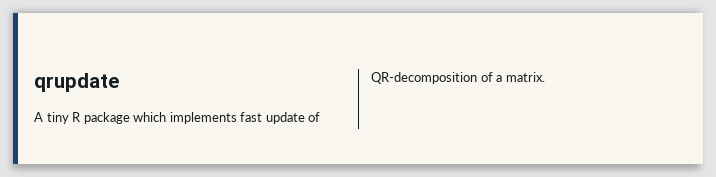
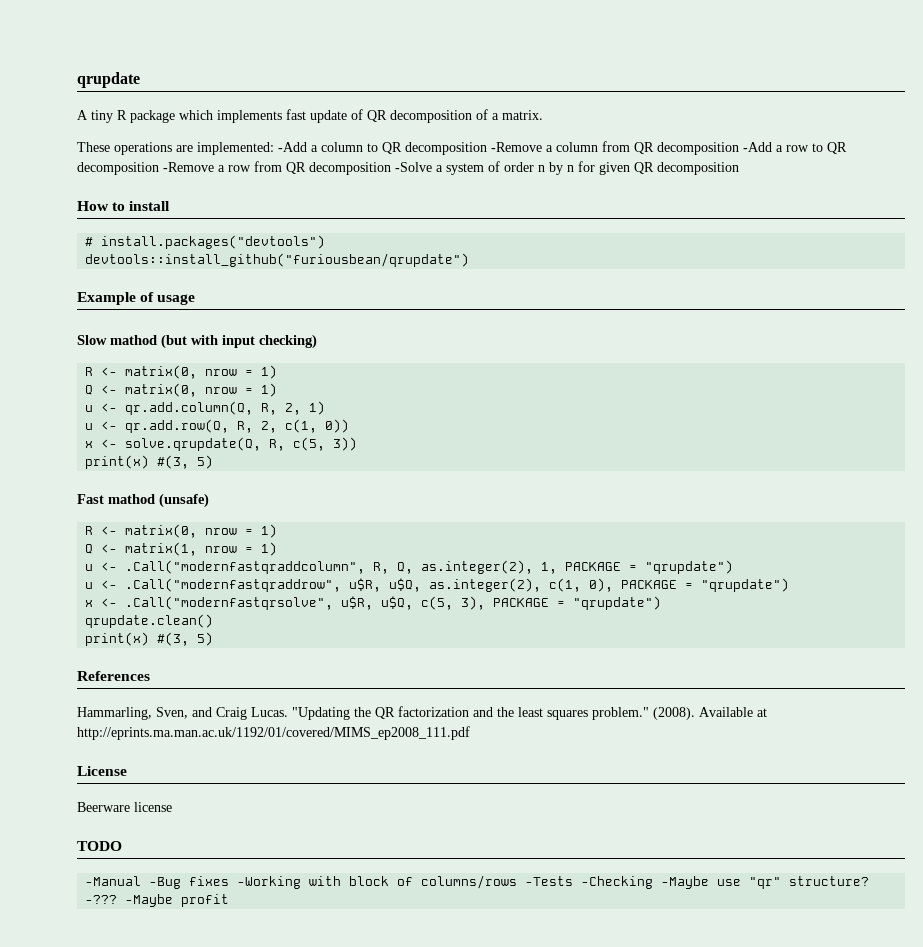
[371,72,477,84] QR-decomposition -> [367,110,472,123] QR decomposition
(545, 77) none -> [77,141,847,155] [77,161,739,175] [77,201,171,211] [85,235,326,249] [85,253,470,267] [77,292,196,305] [77,334,317,349] [85,365,278,379] [85,383,278,397] [85,401,326,415] [85,419,350,433] [85,437,358,451] [85,455,214,469] [77,493,209,508] [85,524,278,538] [85,542,278,556] [85,560,734,574] [85,578,790,592] [85,596,662,610] [85,614,214,628] [85,632,214,646] [77,671,150,681] [77,706,767,720] [77,726,470,740] [77,766,127,776] [77,802,172,812] [77,841,122,851] [85,875,870,889] [85,894,230,907] // These operations are implemented: -Add a column to QR decomposition -Remove a column from QR decomposition -Add a row to QR decomposition -Remove a row from QR decomposition -Solve a system of order n by n for given QR decomposition // How to install // # install.packages("devtools") // devtools::install_github("furiousbean/qrupdate") // Example of usage // Slow mathod (but with input checking) // R <- matrix(0, nrow = 1) // Q <- matrix(0, nrow = 1) // u <- qr.add.column(Q, R, 2, 1) // u <- qr.add.row(Q, R, 2, c(1, 0)) // x <- solve.qrupdate(Q, R, c(5, 3)) // print(x) #(3, 5) // Fast mathod (unsafe) // R <- matrix(0, nrow = 1) // Q <- matrix(1, nrow = 1) // u <- .Call("modernfastqraddcolumn", R, Q, as.integer(2), 1, PACKAGE = "qrupdate") // u <- .Call("modernfastqraddrow", u$R, u$Q, as.integer(2), c(1, 0), PACKAGE = "qrupdate") // x <- .Call("modernfastqrsolve", u$R, u$Q, c(5, 3), PACKAGE = "qrupdate") // qrupdate.clean() // print(x) #(3, 5) // References // Hammarling, Sven, and Craig Lucas. "Updating the QR factorization and the least squares problem." (2008). Available at http://eprints.ma.man.ac.uk/1192/01/covered/MIMS_ep2008_111.pdf // License // Beerware license // TODO // -Manual -Bug fixes -Working with block of columns/rows -Tests -Checking -Maybe use "qr" structure? -??? -Maybe profit

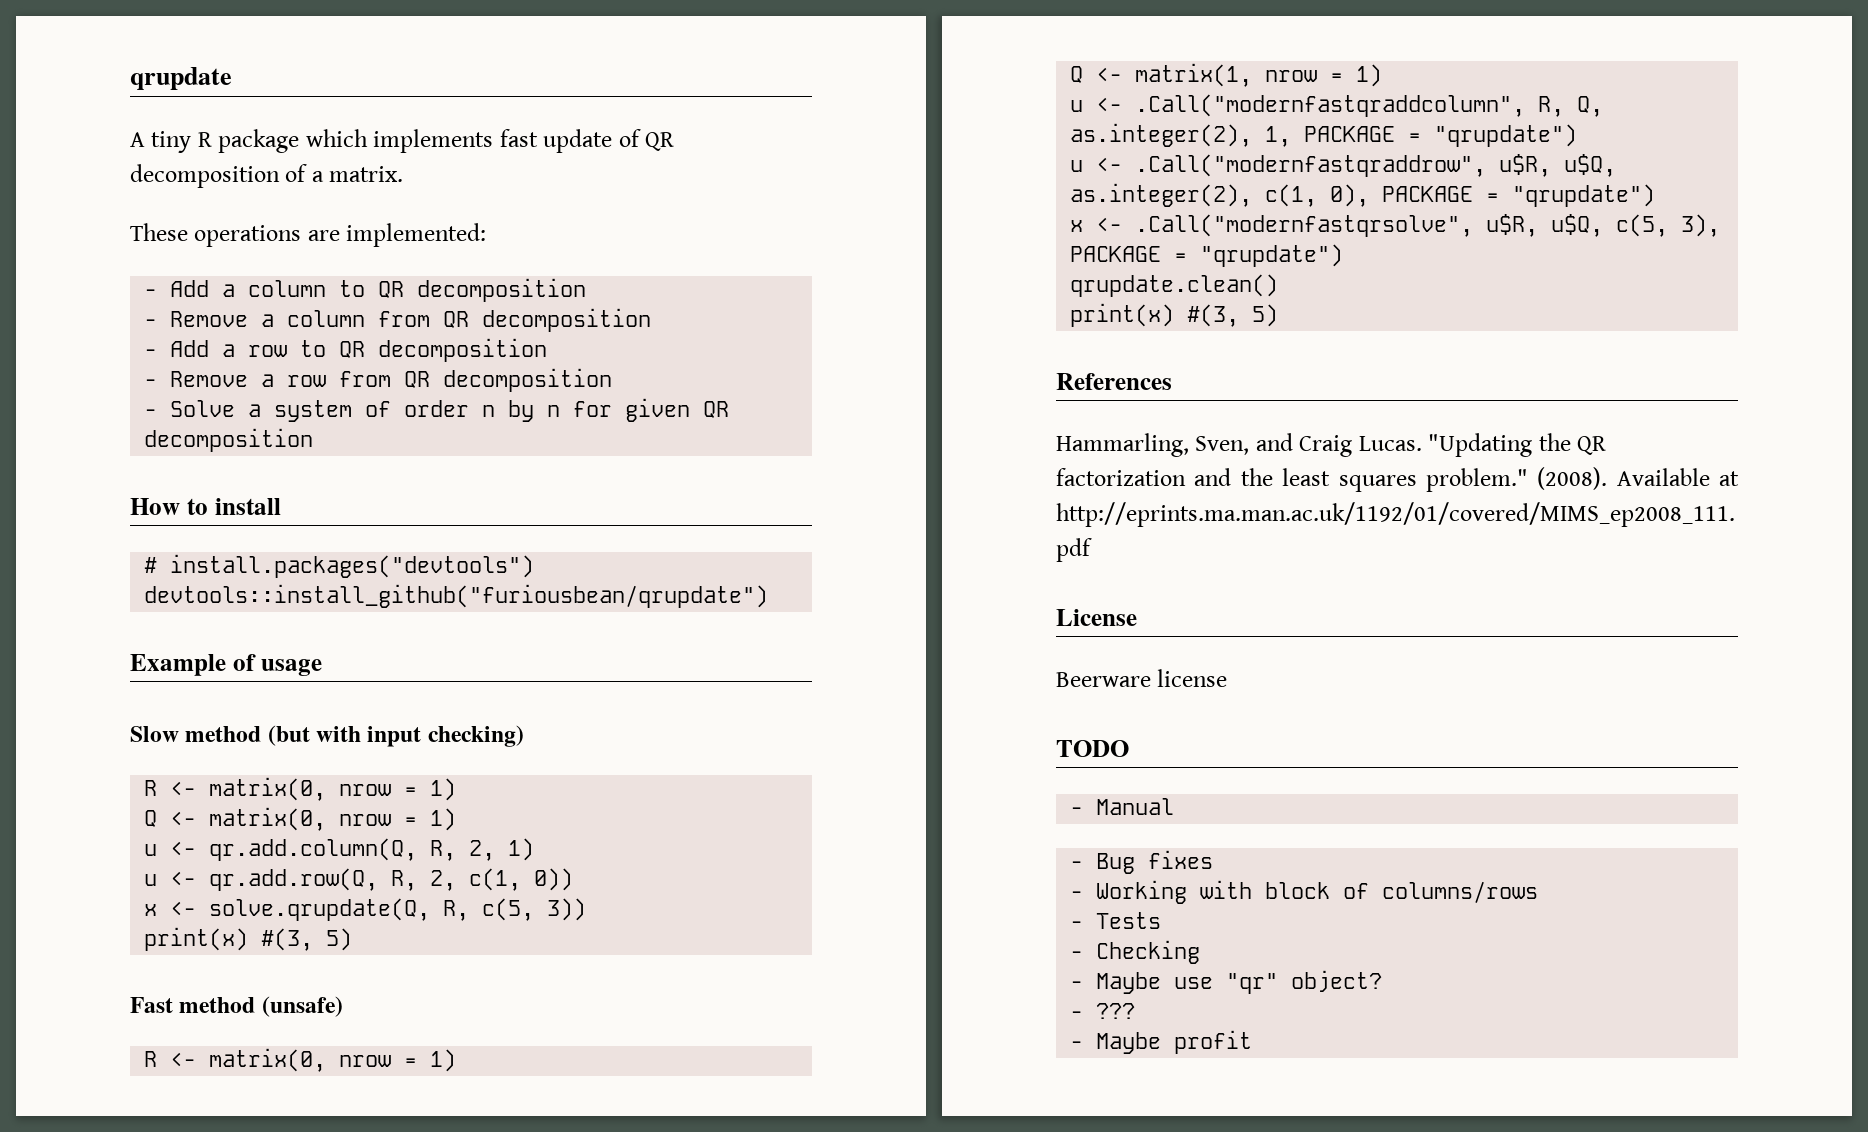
[278,142,307,152] -Add -> [144,280,210,297] // - Add
[491,142,542,152] -Remove -> [144,311,249,327] // - Remove
[743,142,772,152] -Add -> [144,340,210,357] // - Add
[163,162,214,172] -Remove -> [144,371,249,387] // - Remove
[395,162,432,172] -Solve -> [144,400,236,417] // - Solve
[110,335,157,345] mathod -> [185,726,262,742] method
[108,494,155,504] mathod -> [179,997,256,1013] method
[85,876,182,889] -Manual -Bug -> [1070,798,1175,815] [1070,853,1136,874] - Manual // - Bug
[237,876,302,889] -Working -> [1070,880,1188,904] // - Working
[525,876,870,889] [85,894,174,907] -Tests -Checking -Maybe use "qr" structure? -??? -Maybe -> [1070,912,1162,929] [1070,940,1201,964] [1070,970,1383,994] [1070,1003,1136,1019] [1070,1032,1162,1054] // - Tests // - Checking // - Maybe use "qr" object? // - ??? // - Maybe

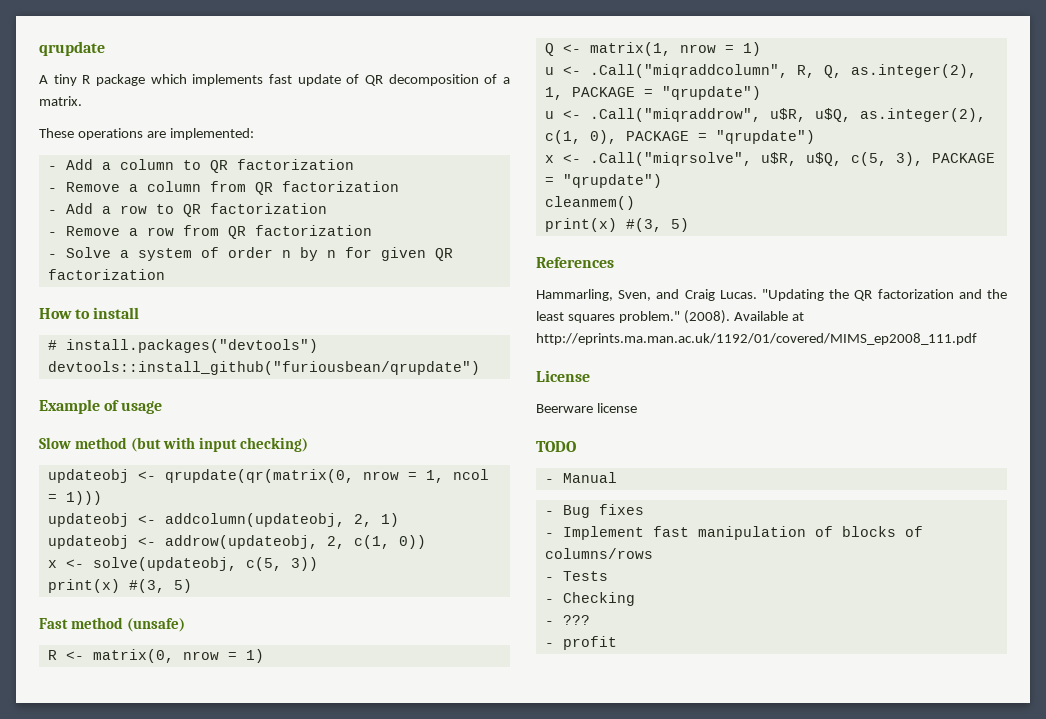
[417,278,587,302] decomposition -> [236,159,354,170] factorization
[482,308,652,332] decomposition -> [281,181,399,192] factorization
[378,338,548,362] decomposition -> [209,203,327,214] factorization
[443,368,613,392] decomposition -> [254,225,372,236] factorization
[144,428,314,452] decomposition -> [47,269,165,280] factorization
[144,777,457,801] [144,807,457,831] [144,838,535,861] [144,868,418,891] R <- matrix(0, nrow = 1) // Q <- matrix(0, nrow = 1) // u <- qr.add.column(Q, R, 2, 1) // u <- qr.add.row(Q, R, -> [47,469,489,483] [47,491,102,505] [47,513,399,527] [47,535,318,549] updateobj <- qrupdate(qr(matrix(0, nrow = 1, ncol = 1))) // updateobj <- addcolumn(updateobj, 2, 1) // updateobj <- addrow(updateobj,
[209,898,470,921] solve.qrupdate(Q, R, -> [92,557,237,571] solve(updateobj,
[1135,94,1526,117] .Call("modernfastqraddcolumn", -> [589,64,788,78] .Call("miqraddcolumn",
[1135,154,1487,177] .Call("modernfastqraddrow", -> [589,108,761,122] .Call("miqraddrow",
[1135,214,1474,237] .Call("modernfastqrsolve", -> [589,152,752,166] .Call("miqrsolve",
[1070,274,1279,297] qrupdate.clean() -> [544,196,635,210] cleanmem()
[1096,880,1331,904] Working with block -> [562,526,896,540] Implement fast manipulation of blocks
[1070,970,1383,994] // - Maybe use "qr" object? -> (635, 599) none
[1096,1032,1162,1054] Maybe -> (554, 645) none

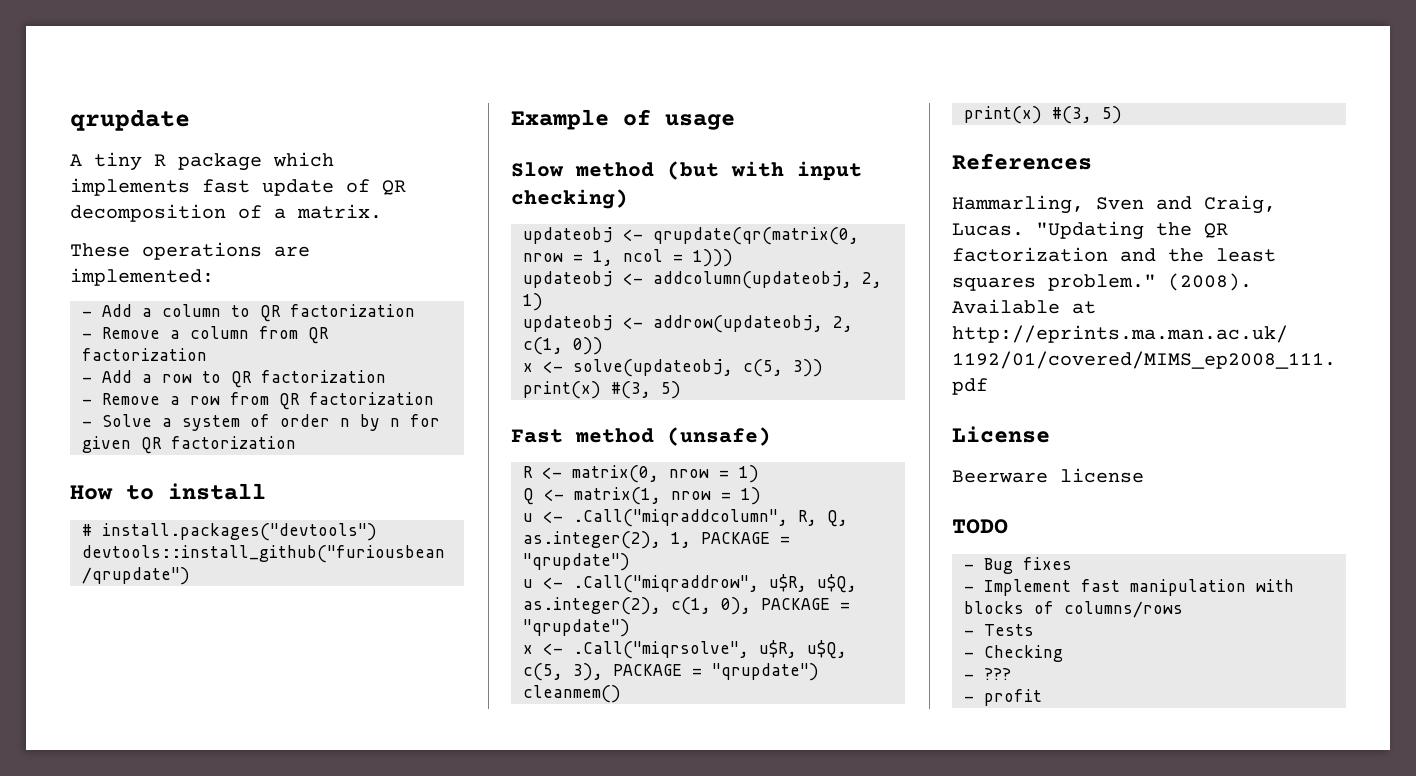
[618,289,715,301] Sven, and Craig -> [1096,195,1276,214] Sven and Craig,
[544,472,617,483] // - Manual -> (1008, 526) none
[814,526,833,537] of -> [1256,579,1294,592] with

